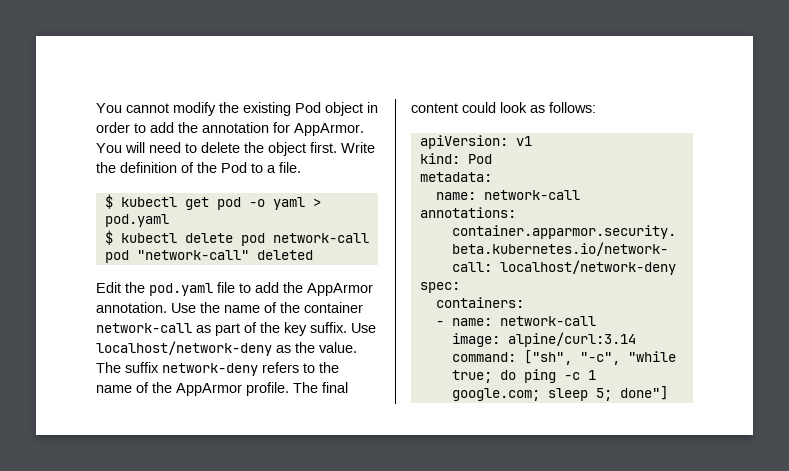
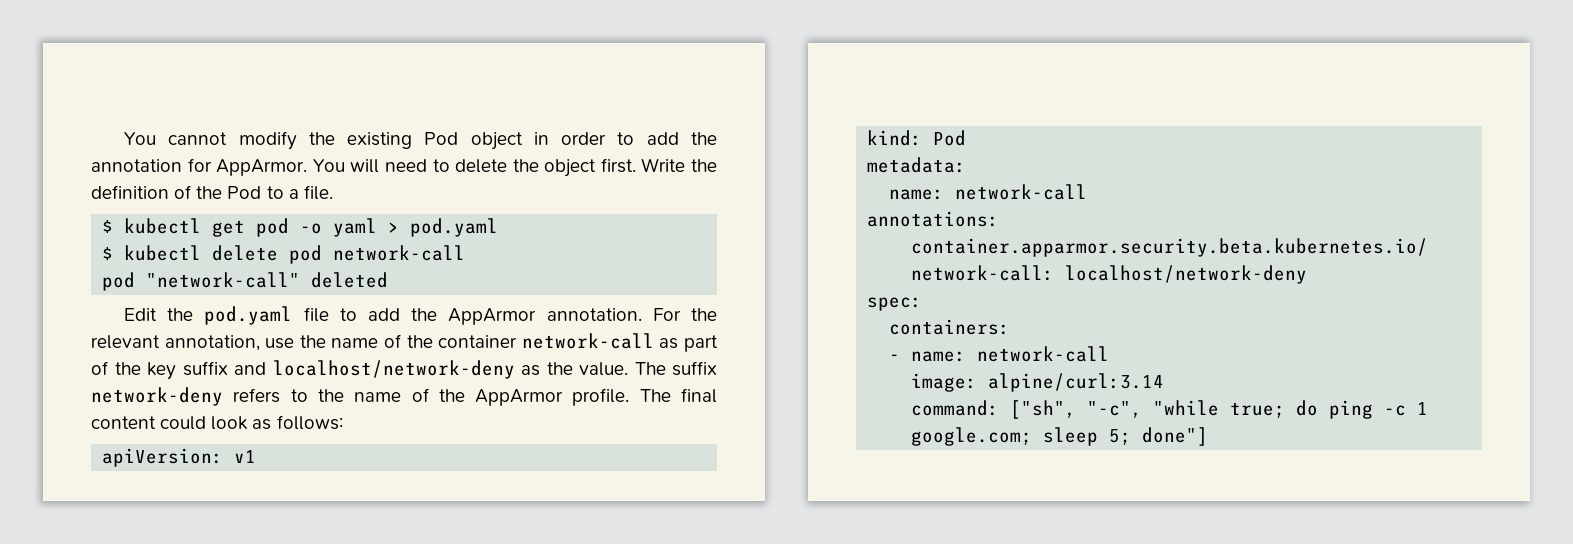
[171,303,196,313] Use -> [652,308,717,321] [91,335,295,351] For the relevant annotation, use
[310,322,376,333] suffix. Use -> [182,361,266,376] suffix and

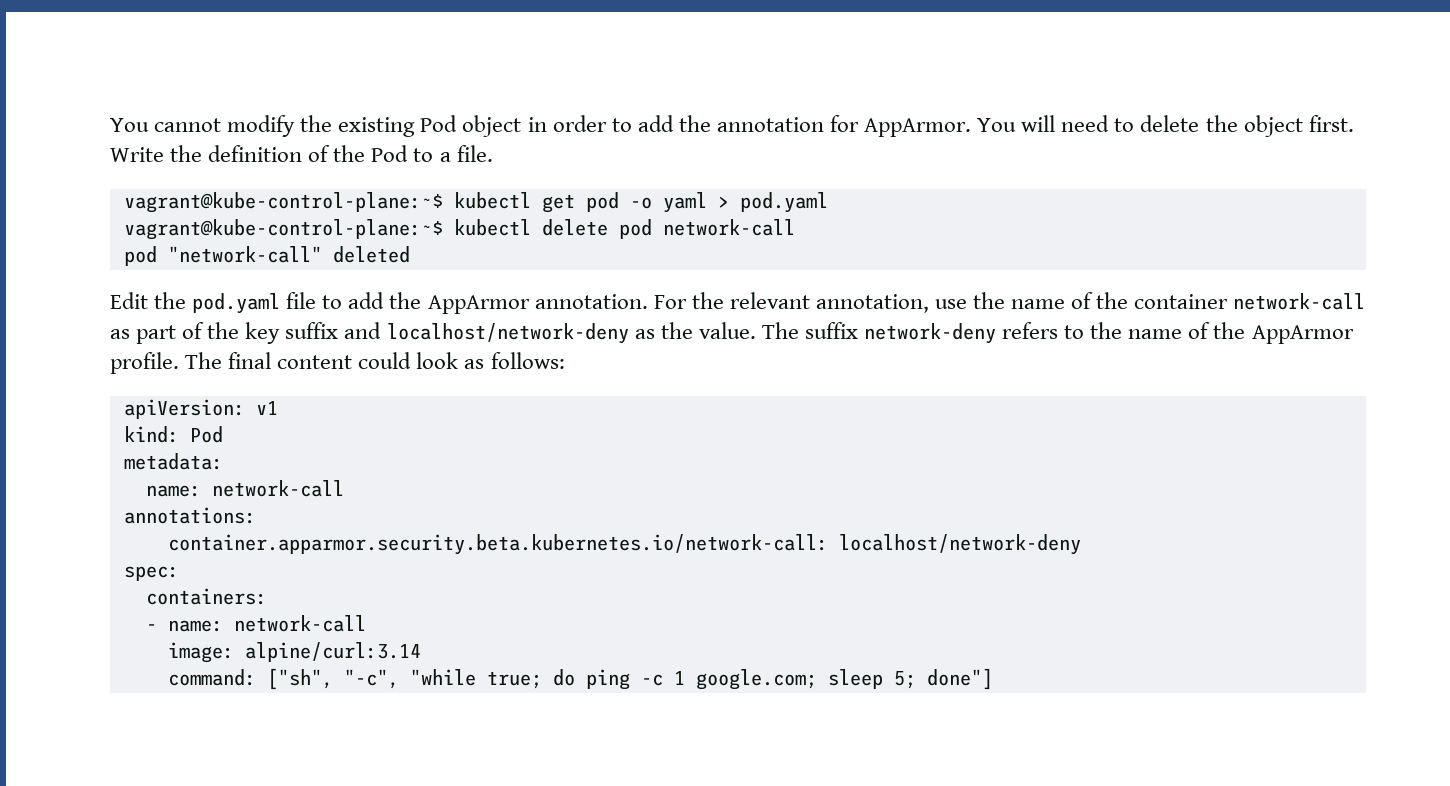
[102,220,114,233] $ -> [123,192,443,213] vagrant@kube-control-plane:~$
[102,247,114,260] $ -> [123,219,443,240] vagrant@kube-control-plane:~$

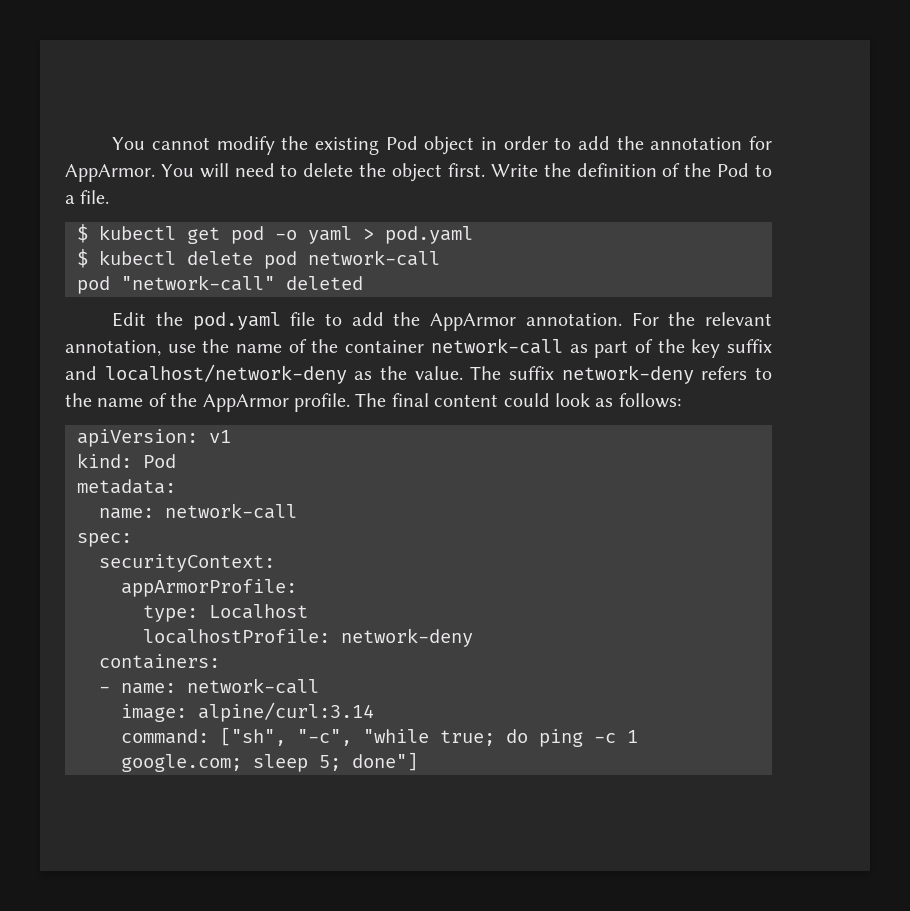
[123,192,443,213] vagrant@kube-control-plane:~$ -> [77,224,88,243] $
[123,219,443,240] vagrant@kube-control-plane:~$ -> [77,249,88,268] $
[123,507,256,524] [167,534,1081,555] [123,566,179,581] annotations: // container.apparmor.security.beta.kubernetes.io/network-call: localhost/network-deny // spec: -> [77,533,132,547] [99,554,275,572] [121,579,297,597] [143,604,308,622] [143,628,473,647] spec: // securityContext: // appArmorProfile: // type: Localhost // localhostProfile: network-deny

